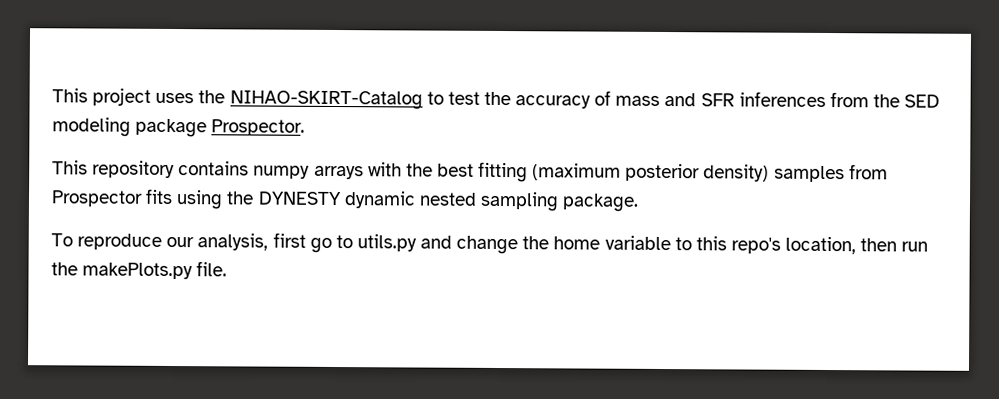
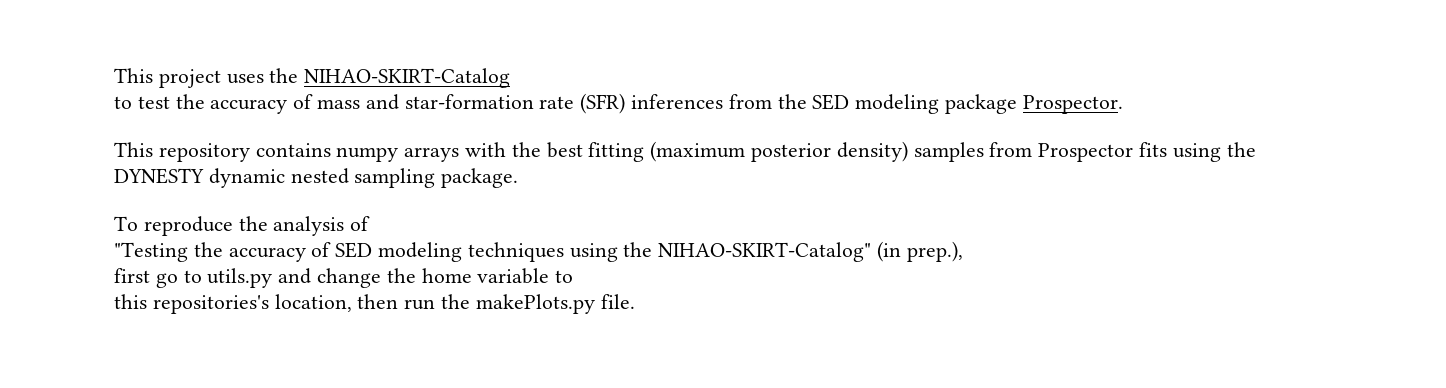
(423, 100) none -> (511, 78) //
[700,93,735,107] SFR -> [404,93,626,114] star-formation rate (SFR)
[166,233,269,251] our analysis, -> [238,216,371,236] [114,241,963,262] the analysis of // "Testing the accuracy of SED modeling techniques using the NIHAO-SKIRT-Catalog" (in prep.), //
[695,236,781,254] this repo's -> [114,294,269,314] // this repositories's

